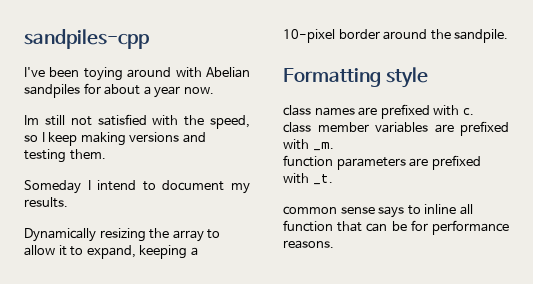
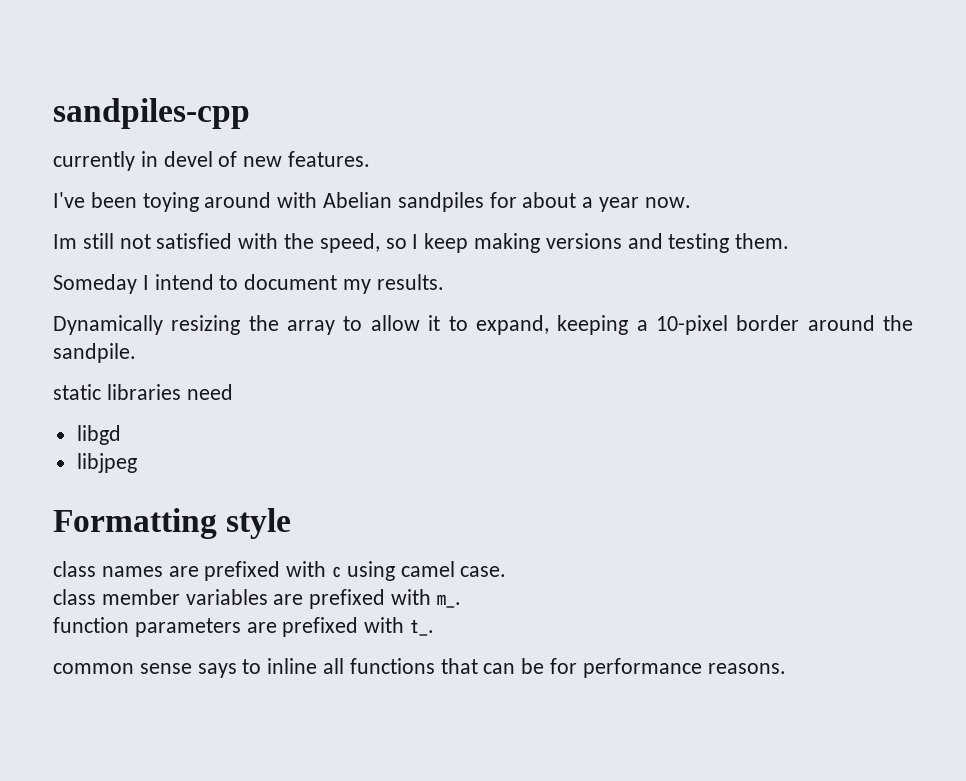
(149, 39) none -> [53,151,371,171] // currently in devel of new features.
(509, 36) none -> [53,384,233,400] [76,425,121,445] [76,453,137,473] // static libraries need // libgd // libjpeg
[462,108,474,115] c. -> [332,561,507,581] c using camel case.
[312,142,334,151] _m. -> [436,594,461,608] m_.
[312,174,333,185] _t. -> [410,620,435,636] t_.
[283,220,333,232] function -> [349,658,435,674] functions

